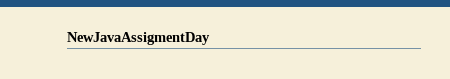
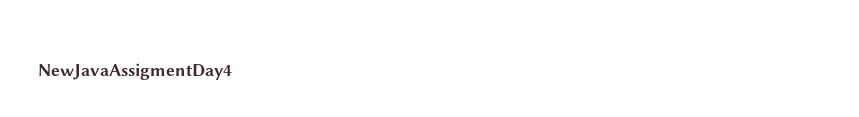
[67,32,210,45] NewJavaAssigmentDay -> [38,63,232,80] NewJavaAssigmentDay4

